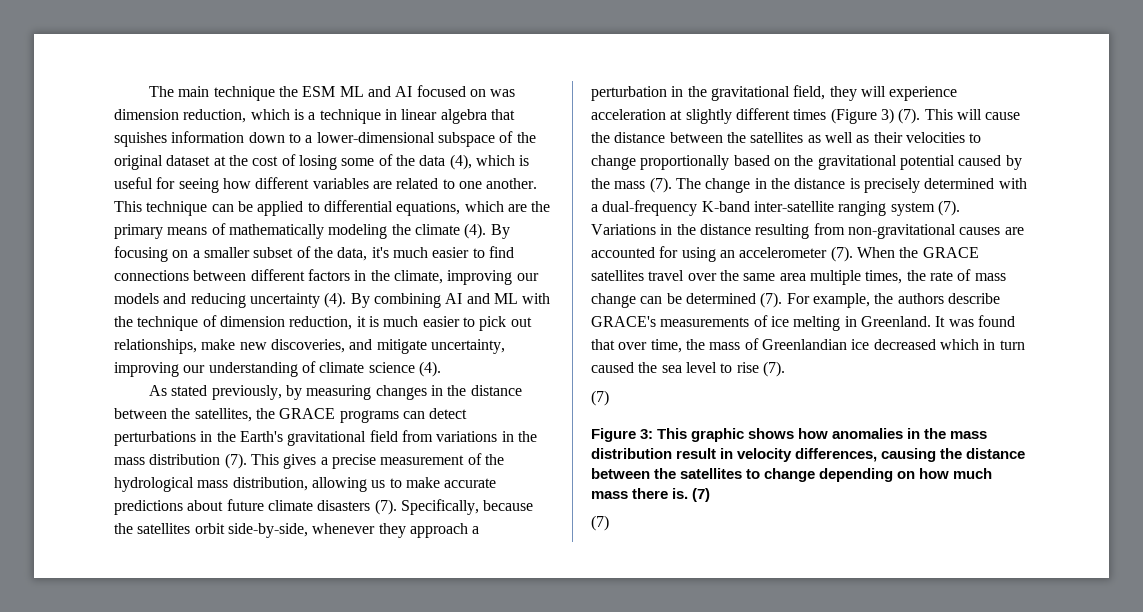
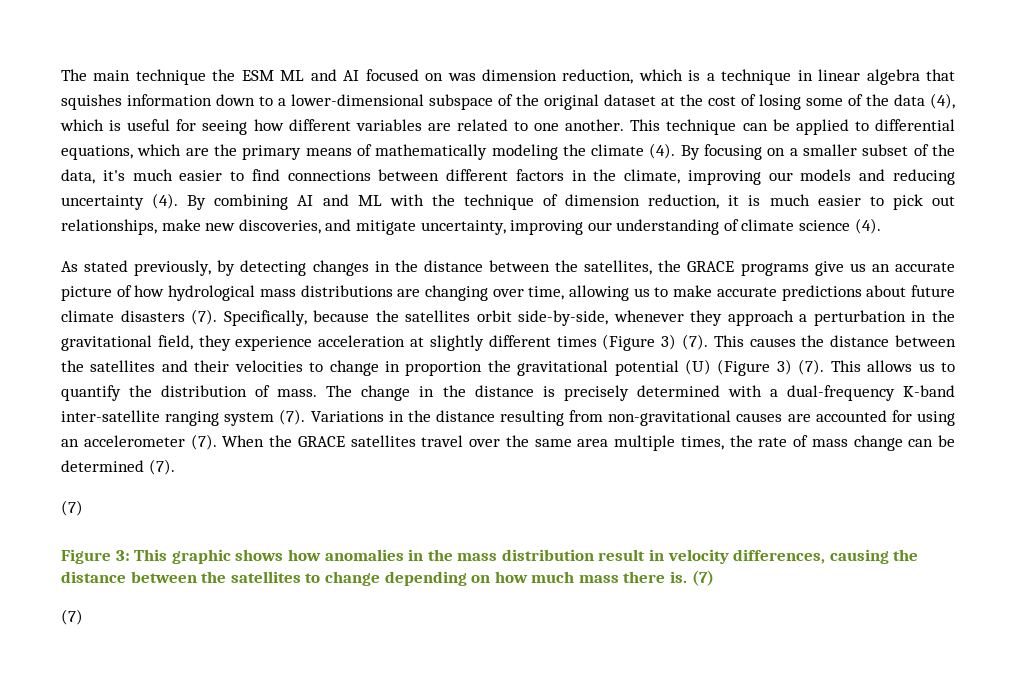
[306,385,372,400] measuring -> [240,260,307,276] detecting
[402,408,468,419] [114,430,537,446] [114,453,504,469] [114,477,308,492] can detect perturbations in the Earth's gravitational field from variations in the mass distribution (7). This gives a precise measurement of the hydrological mass distribution, -> [814,261,955,276] [61,285,565,301] give us an accurate picture of how hydrological mass distributions are changing over time,
[860,86,886,97] will -> (231, 343) none
[956,109,1021,120] [591,132,870,143] will cause the distance between the satellites as well as -> [749,335,956,347] [61,360,188,372] causes the distance between the satellites and
[640,155,1022,170] [591,177,672,193] proportionally based on the gravitational potential caused by the mass (7). -> [384,359,956,376] [61,385,318,401] in proportion the gravitational potential (U) (Figure 3) (7). This allows us to quantify the distribution of mass.
[786,293,1000,308] [591,315,1015,331] [591,338,1025,353] [591,361,785,377] For example, the authors describe GRACE's measurements of ice melting in Greenland. It was found that over time, the mass of Greenlandian ice decreased which in turn caused the sea level to rise (7). -> (175, 467) none

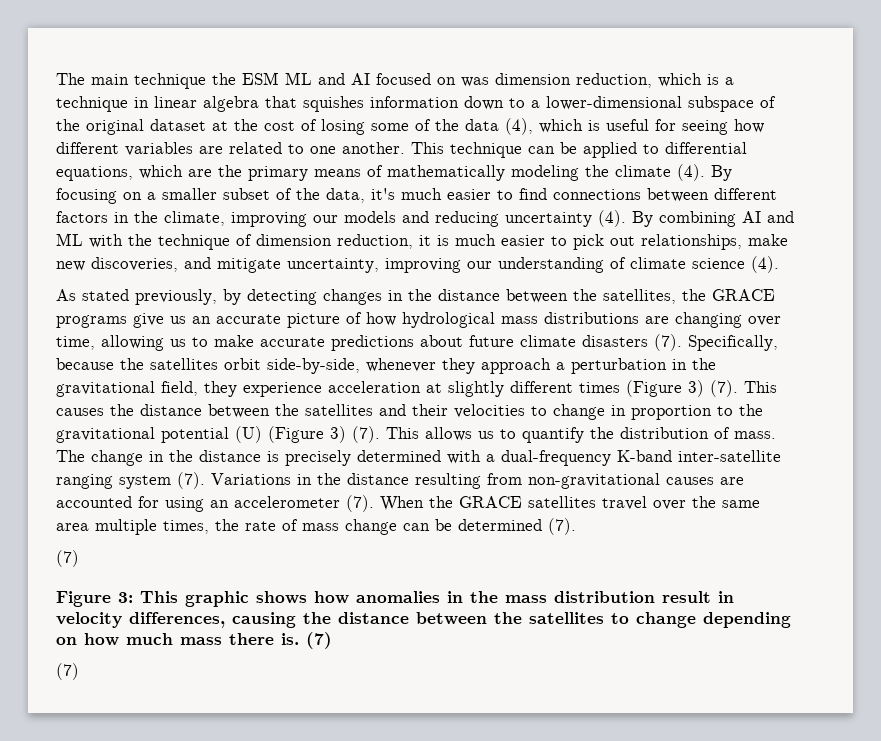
(483, 368) none -> [717,406,733,416] to

